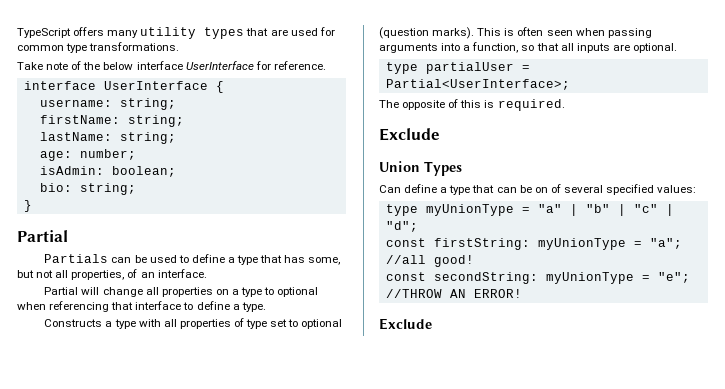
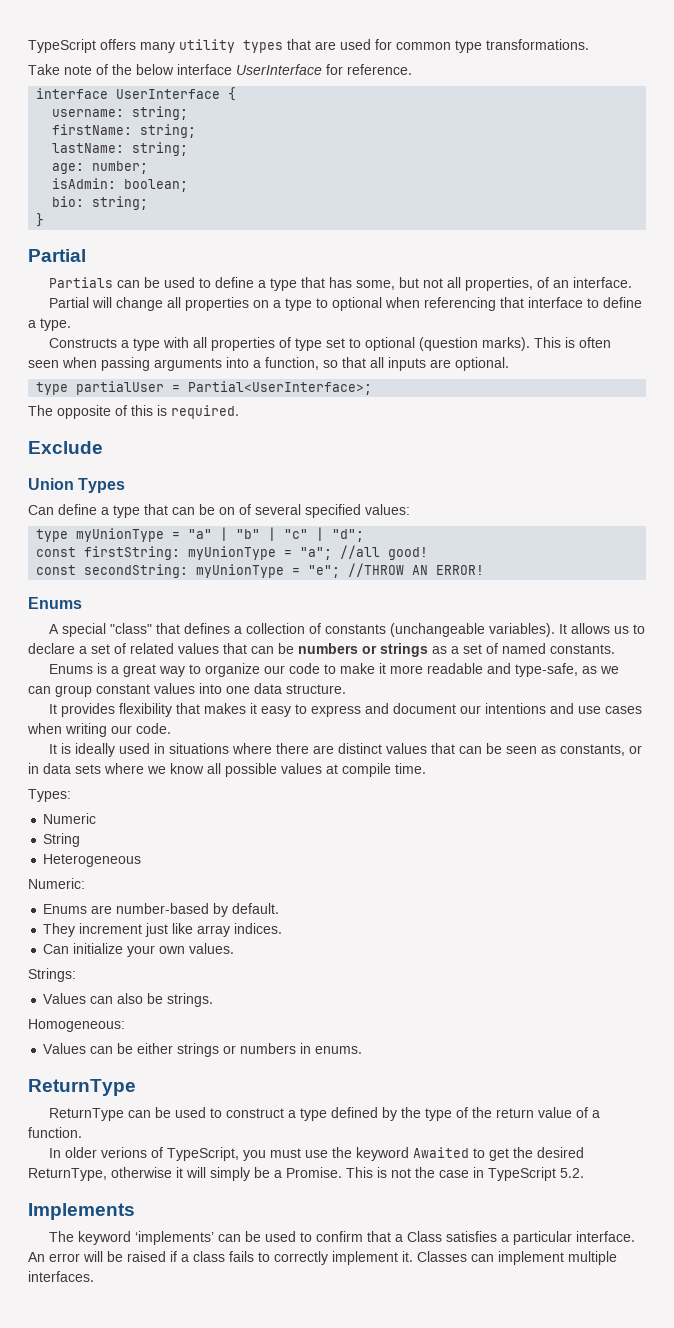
[379,318,432,330] Exclude -> [28,597,82,609] [49,623,646,637] [28,643,615,657] [49,663,620,677] [28,683,346,697] [49,703,643,717] [27,723,171,737] [49,743,643,757] [28,763,426,777] [28,789,71,802] [43,813,97,824] [43,833,81,847] [43,854,142,867] [28,878,85,889] [43,903,280,917] [43,923,283,937] [43,943,235,957] [28,968,76,982] [43,993,214,1007] [28,1019,125,1032] [43,1043,363,1057] [28,1079,136,1096] [49,1107,601,1121] [28,1127,82,1138] [49,1147,585,1161] [28,1167,584,1181] [28,1203,135,1220] [49,1231,636,1245] [28,1251,617,1265] [28,1271,94,1282] Enums // A special "class" that defines a collection of constants (unchangeable variables). It allows us to declare a set of related values that can be numbers or strings as a set of named constants. // Enums is a great way to organize our code to make it more readable and type-safe, as we can group constant values into one data structure. // It provides flexibility that makes it easy to express and document our intentions and use cases when writing our code. // It is ideally used in situations where there are distinct values that can be seen as constants, or in data sets where we know all possible values at compile time. // Types: // Numeric // String // Heterogeneous // Numeric: // Enums are number-based by default. // They increment just like array indices. // Can initialize your own values. // Strings: // Values can also be strings. // Homogeneous: // Values can be either strings or numbers in enums. // ReturnType // ReturnType can be used to construct a type defined by the type of the return value of a function. // In older verions of TypeScript, you must use the keyword Awaited to get the desired ReturnType, otherwise it will simply be a Promise. This is not the case in TypeScript 5.2. // Implements // The keyword ‘implements’ can be used to confirm that a Class satisfies a particular interface. An error will be raised if a class fails to correctly implement it. Classes can implement multiple interfaces.

